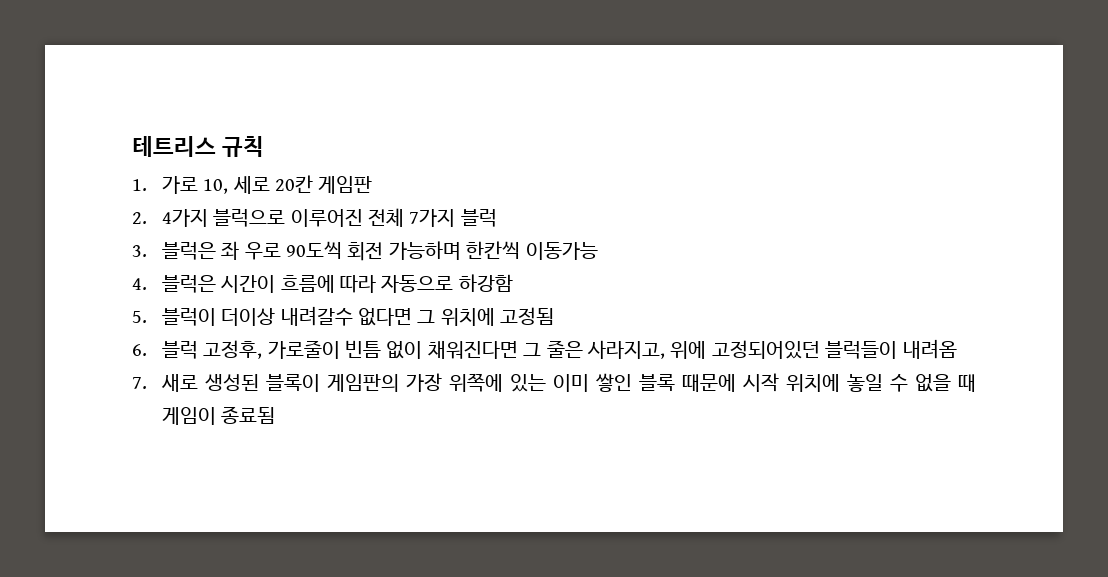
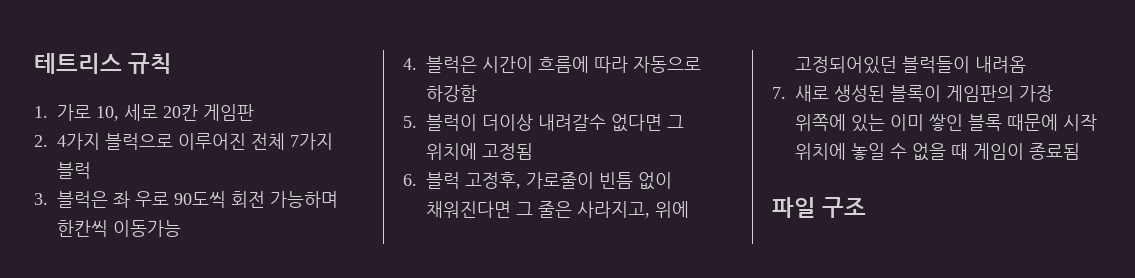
(276, 415) none -> [772,197,867,218] // 파일 구조

